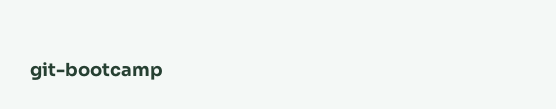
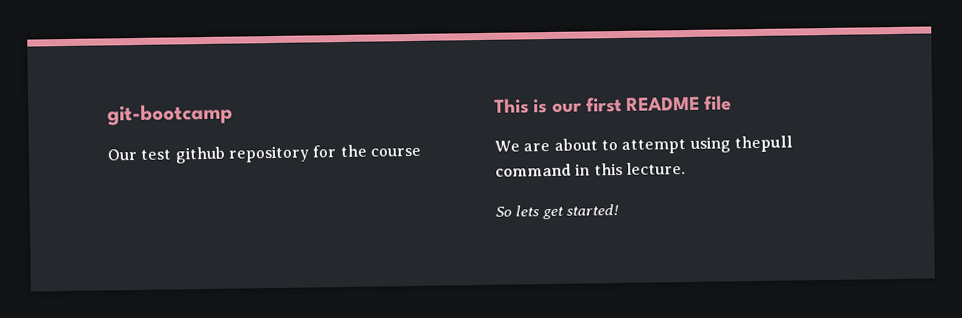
(163, 71) none -> [107,144,421,164] [494,95,733,114] [494,135,793,154] [495,162,686,177] [495,204,619,220] // Our test github repository for the course // This is our first README file // We are about to attempt using thepull command in this lecture. // So lets get started!

